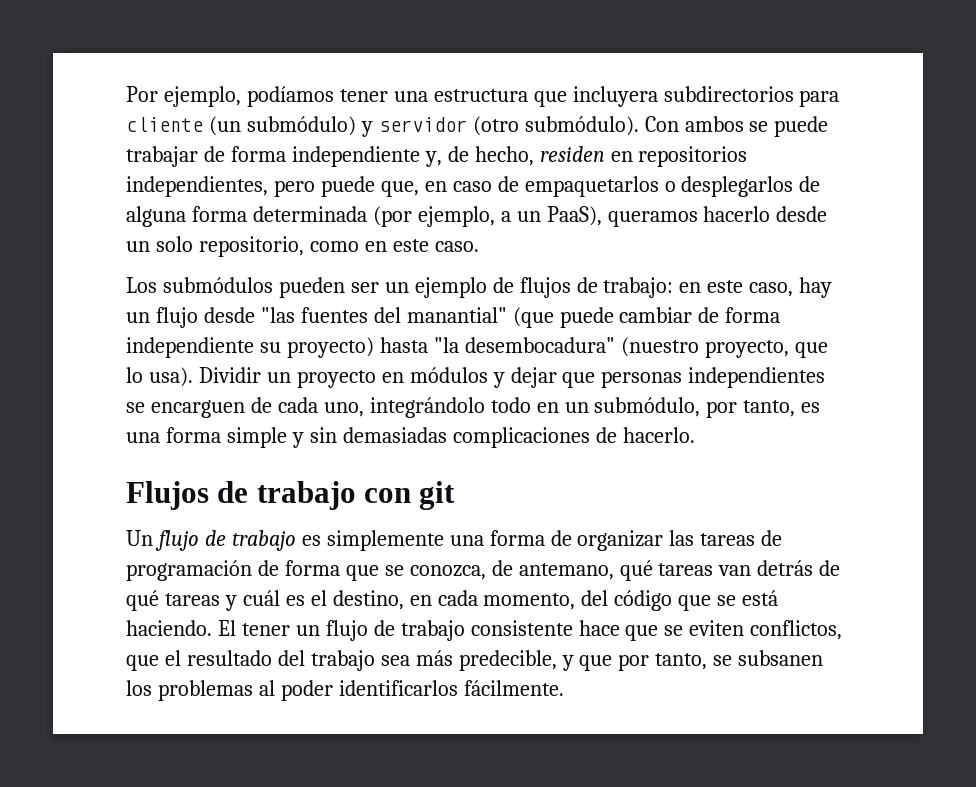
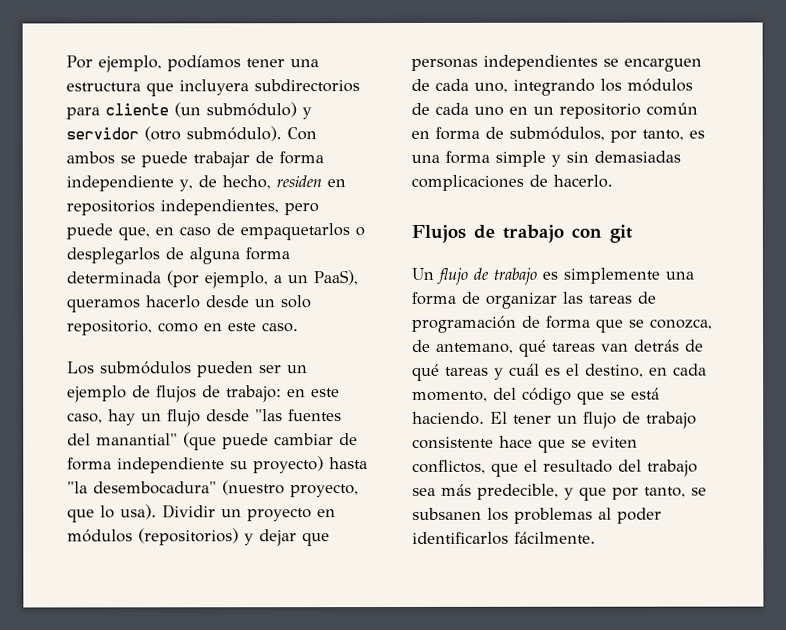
(488, 375) none -> [138,528,239,546] (repositorios)
[369,397,701,418] integrándolo todo en un submódulo, -> [513,78,693,96] [411,102,698,119] [411,126,605,141] integrando los módulos de cada uno en un repositorio común en forma de submódulos,

